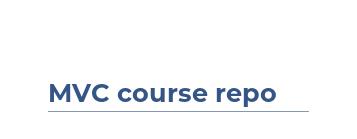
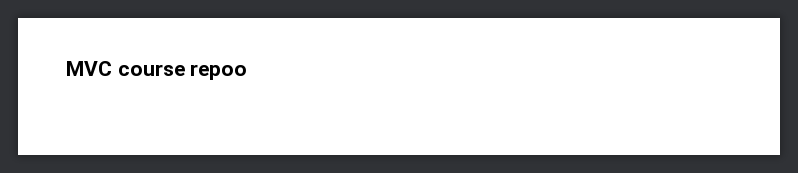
[215,88,277,107] repo -> [190,64,248,80] repoo

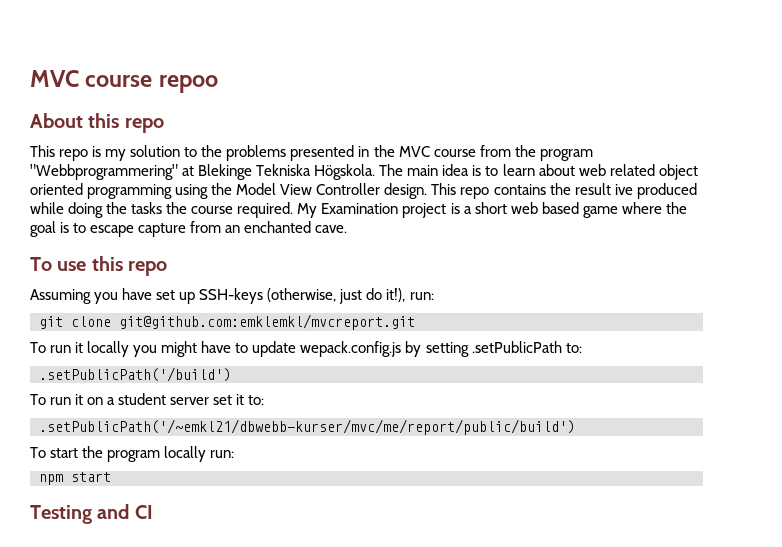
(248, 72) none -> [30,113,164,133] [30,145,593,161] [30,164,698,180] [30,183,697,199] [30,202,687,218] [30,221,348,237] [30,256,168,276] [30,288,434,304] [39,314,415,330] [30,341,582,357] [39,367,231,382] [30,393,265,405] [39,419,575,435] [30,446,235,462] [39,472,111,485] [30,504,153,524] // About this repo // This repo is my solution to the problems presented in the MVC course from the program "Webbprogrammering" at Blekinge Tekniska Högskola. The main idea is to learn about web related object oriented programming using the Model View Controller design. This repo contains the result ive produced while doing the tasks the course required. My Examination project is a short web based game where the goal is to escape capture from an enchanted cave. // To use this repo // Assuming you have set up SSH-keys (otherwise, just do it!), run: // git clone git@github.com:emklemkl/mvcreport.git // To run it locally you might have to update wepack.config.js by setting .setPublicPath to: // .setPublicPath('/build') // To run it on a student server set it to: // .setPublicPath('/~emkl21/dbwebb-kurser/mvc/me/report/public/build') // To start the program locally run: // npm start // Testing and CI

